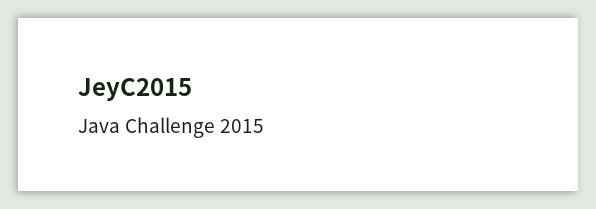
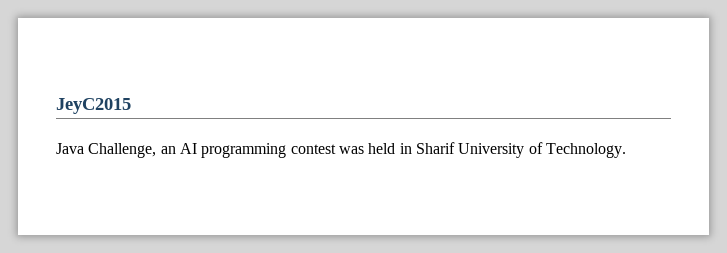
[125,117,265,138] Challenge 2015 -> [88,142,626,158] Challenge, an AI programming contest was held in Sharif University of Technology.

